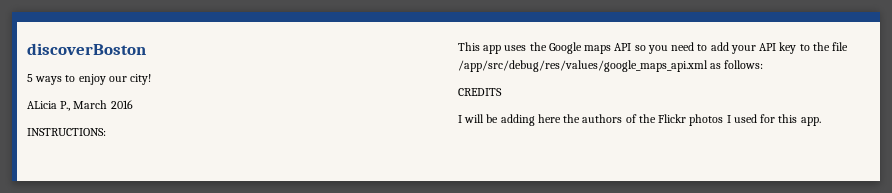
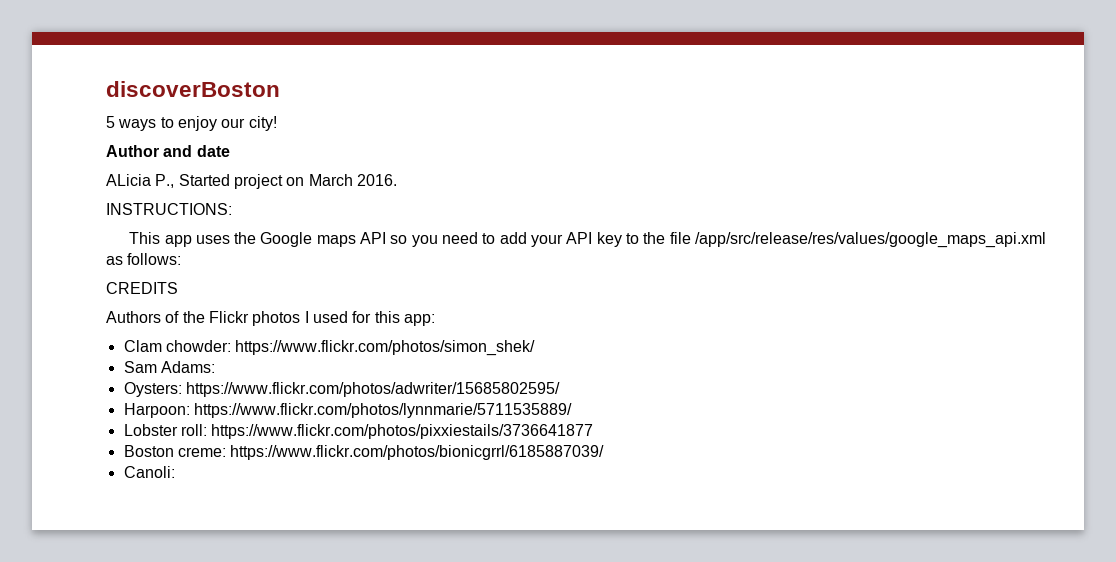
(152, 79) none -> [106,145,230,157] // Author and date
[73,100,133,109] March 2016 -> [178,174,397,189] Started project on March 2016.
[458,60,708,72] /app/src/debug/res/values/google_maps_api.xml -> [694,232,1046,248] /app/src/release/res/values/google_maps_api.xml
[458,114,623,126] I will be adding here the authors -> [106,311,161,323] Authors
[800,117,821,126] app. -> [403,314,435,326] [123,340,536,356] [123,361,215,373] [123,382,560,397] [123,403,572,418] [123,424,594,439] [123,445,605,460] [123,466,175,478] app: // Clam chowder: https://www.flickr.com/photos/simon_shek/ // Sam Adams: // Oysters: https://www.flickr.com/photos/adwriter/15685802595/ // Harpoon: https://www.flickr.com/photos/lynnmarie/5711535889/ // Lobster roll: https://www.flickr.com/photos/pixxiestails/3736641877 // Boston creme: https://www.flickr.com/photos/bionicgrrl/6185887039/ // Canoli:

